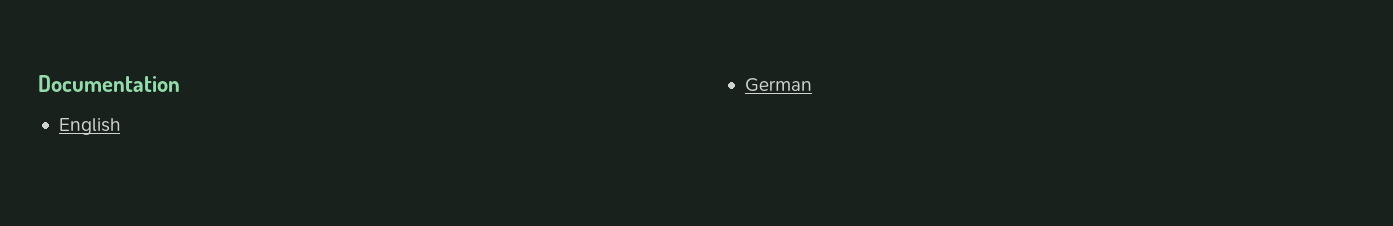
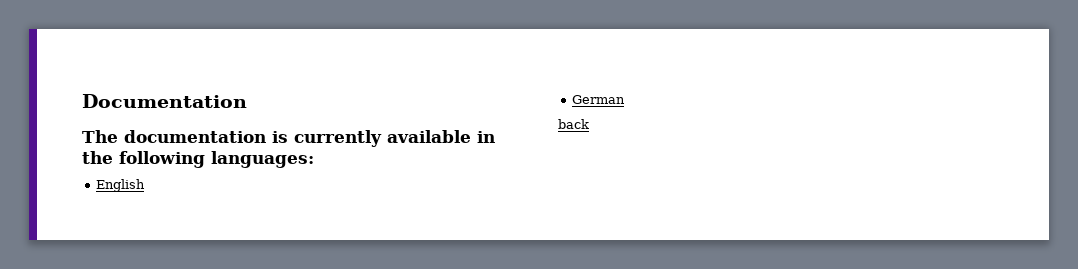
(180, 83) none -> [82,130,495,147] [82,151,314,168] // The documentation is currently available in the following languages:
(812, 85) none -> [558,119,589,129] // back

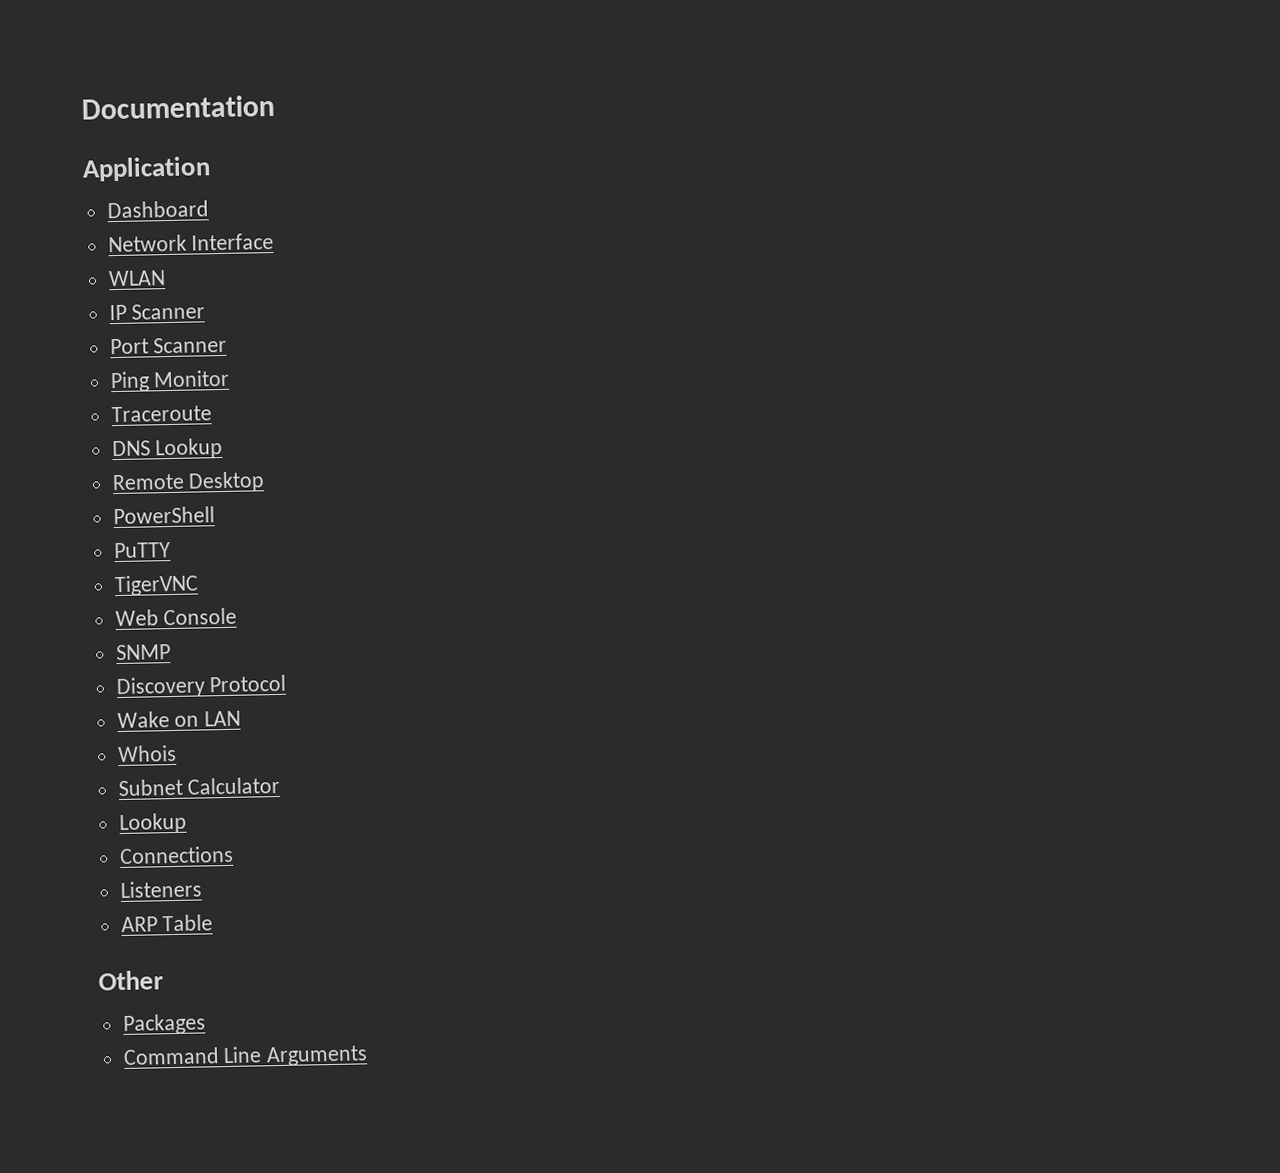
[82,130,495,147] [82,151,314,168] [96,179,146,192] [572,95,626,104] [558,119,589,129] The documentation is currently available in the following languages: // English // German // back -> [82,156,211,182] [106,200,209,219] [107,232,275,253] [107,270,166,287] [108,303,206,321] [109,336,228,355] [109,369,231,393] [110,405,212,423] [111,437,224,460] [111,471,266,493] [112,506,215,525] [113,542,171,559] [113,574,199,597] [114,607,238,627] [115,644,171,661] [115,674,287,699] [116,710,242,729] [116,744,177,763] [117,776,281,797] [118,812,187,835] [118,845,234,865] [119,880,202,899] [120,914,214,933] [98,970,164,991] [122,1013,206,1036] [122,1045,369,1067] Application // Dashboard // Network Interface // WLAN // IP Scanner // Port Scanner // Ping Monitor // Traceroute // DNS Lookup // Remote Desktop // PowerShell // PuTTY // TigerVNC // Web Console // SNMP // Discovery Protocol // Wake on LAN // Whois // Subnet Calculator // Lookup // Connections // Listeners // ARP Table // Other // Packages // Command Line Arguments

